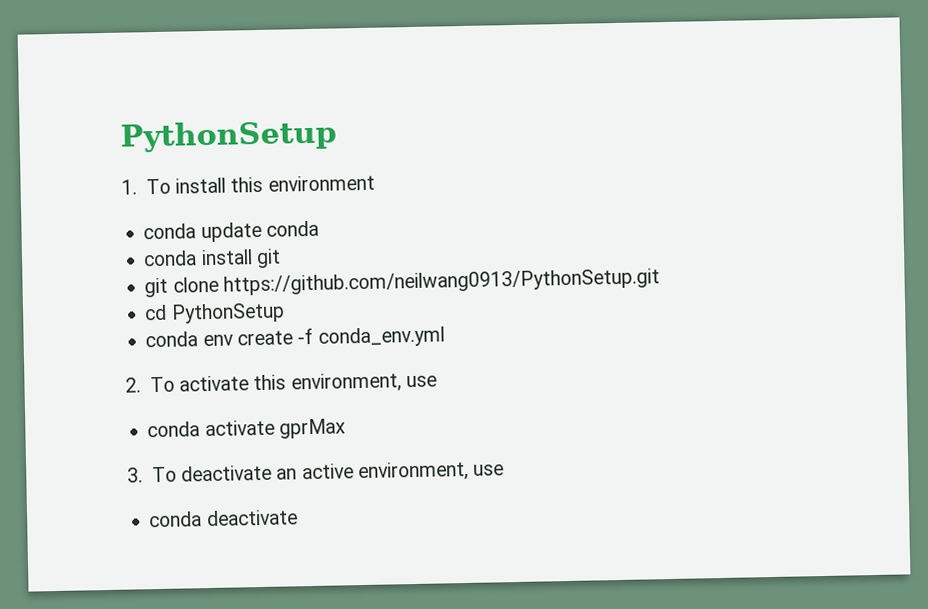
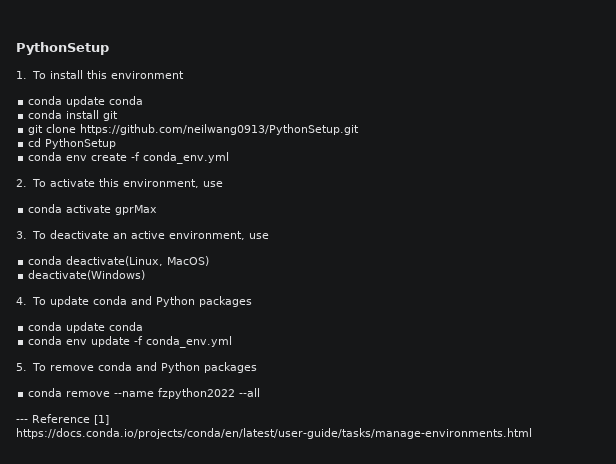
[205,509,298,527] deactivate -> [66,256,210,266] [28,270,146,280] [16,296,253,307] [28,322,144,333] [28,336,233,348] [16,362,258,373] [28,388,261,399] [16,414,109,425] [16,428,532,439] deactivate(Linux, MacOS) // deactivate(Windows) // 4. To update conda and Python packages // conda update conda // conda env update -f conda_env.yml // 5. To remove conda and Python packages // conda remove --name fzpython2022 --all // --- Reference [1] https://docs.conda.io/projects/conda/en/latest/user-guide/tasks/manage-environments.html

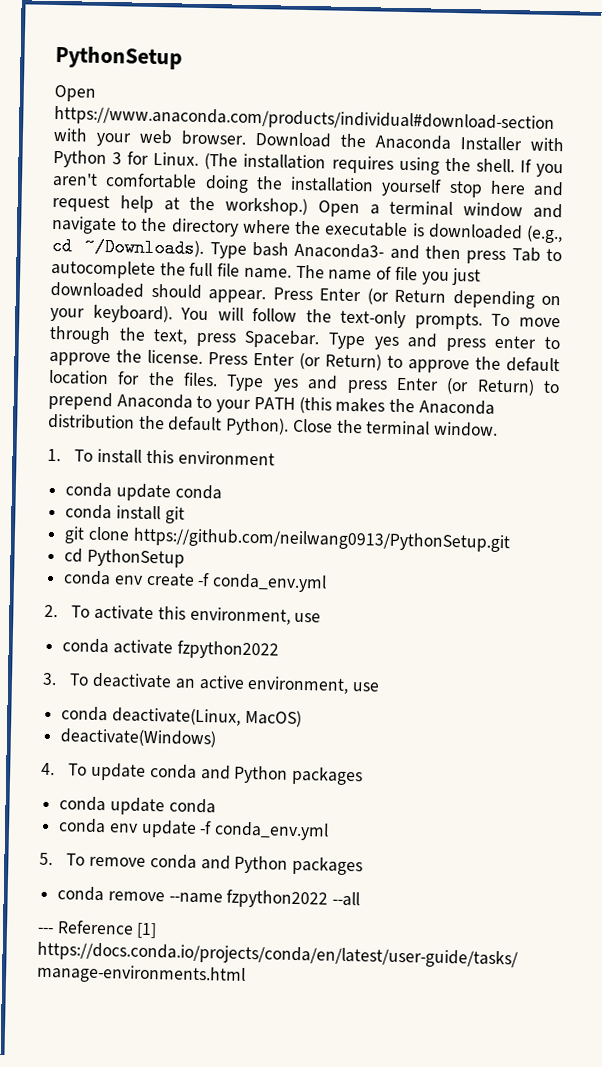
[16,42,109,55] PythonSetup -> [55,45,183,70] [54,84,96,102] [54,105,555,133] [53,127,564,152] [53,149,564,178] [52,172,564,198] [52,194,563,219] [51,215,563,244] [51,236,562,265] [51,259,482,286] [50,281,561,309] [50,304,561,330] [49,325,561,352] [49,349,560,374] [48,369,560,396] [48,391,495,415] [48,413,499,437] PythonSetup // Open https://www.anaconda.com/products/individual#download-section with your web browser. Download the Anaconda Installer with Python 3 for Linux. (The installation requires using the shell. If you aren't comfortable doing the installation yourself stop here and request help at the workshop.) Open a terminal window and navigate to the directory where the executable is downloaded (e.g., cd ~/Downloads). Type bash Anaconda3- and then press Tab to autocomplete the full file name. The name of file you just downloaded should appear. Press Enter (or Return depending on your keyboard). You will follow the text-only prompts. To move through the text, press Spacebar. Type yes and press enter to approve the license. Press Enter (or Return) to approve the default location for the files. Type yes and press Enter (or Return) to prepend Anaconda to your PATH (this makes the Anaconda distribution the default Python). Close the terminal window.
[115,205,158,215] gprMax -> [176,640,279,660] fzpython2022

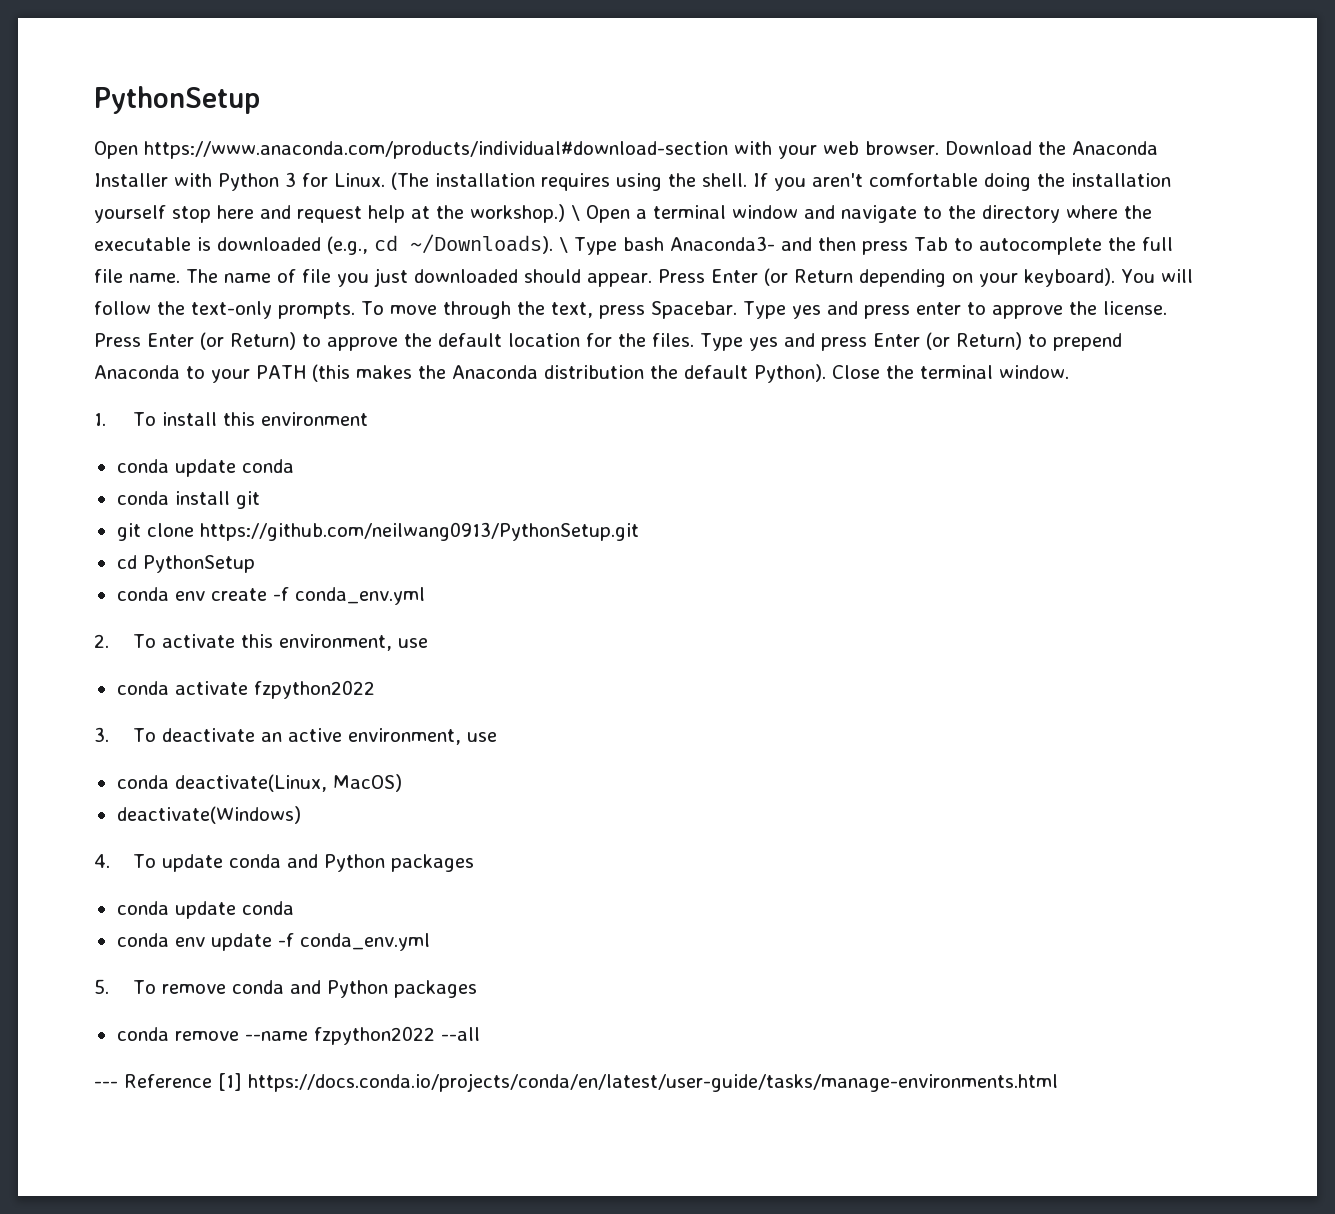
(309, 207) none -> [571,205,580,221] \
(205, 248) none -> [559,237,568,253] \

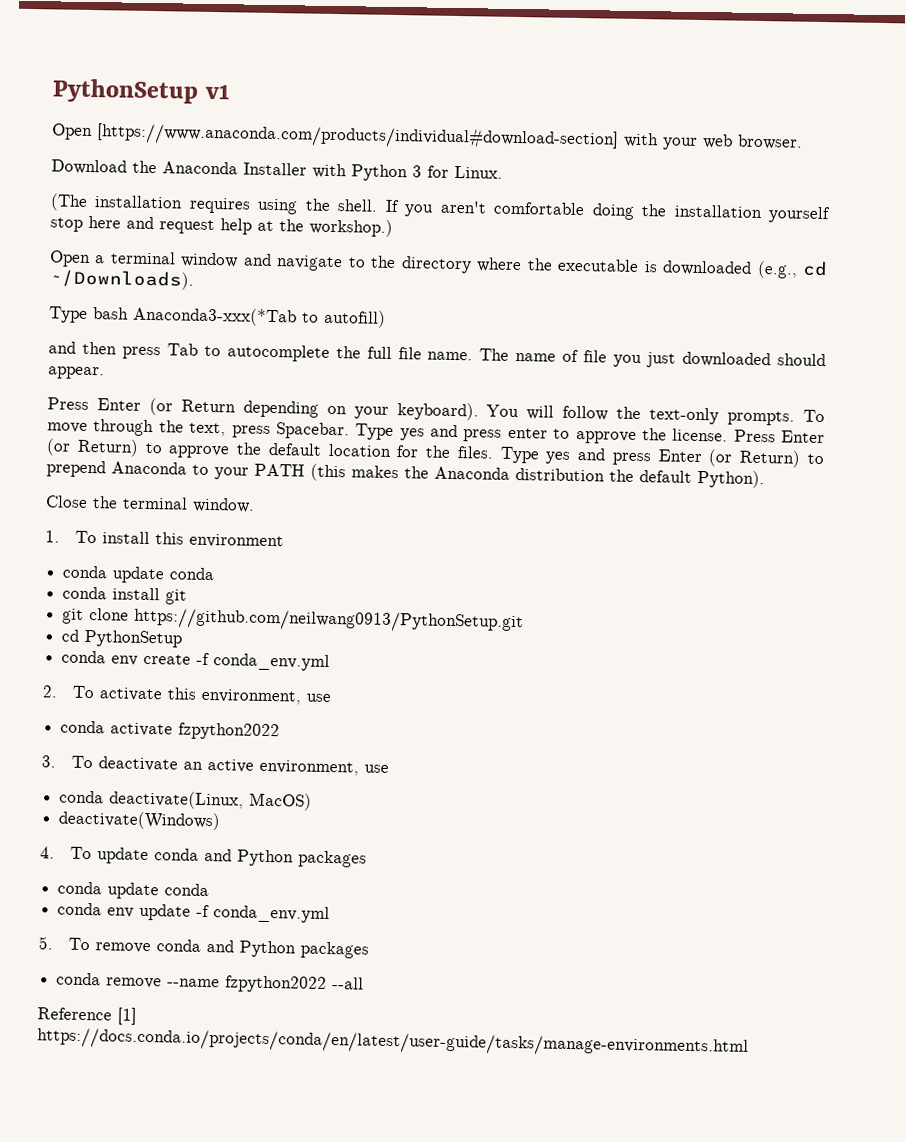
[94,86,260,114] [94,141,728,159] PythonSetup // Open https://www.anaconda.com/products/individual#download-section -> [52,78,230,104] [52,122,619,151] PythonSetup v1 // Open [https://www.anaconda.com/products/individual#download-section]
(939, 148) none -> (803, 142) //
(385, 180) none -> (503, 172) //
[571,205,580,221] \ -> (393, 227) //
[559,237,568,253] \ -> (194, 279) //
[669,236,775,251] Anaconda3- -> [133,306,386,328] Anaconda3-xxx(*Tab to autofill) //
(652, 280) none -> (105, 373) //
(826, 373) none -> (765, 479) //
[94,1081,118,1088] --- -> (365, 983) none

